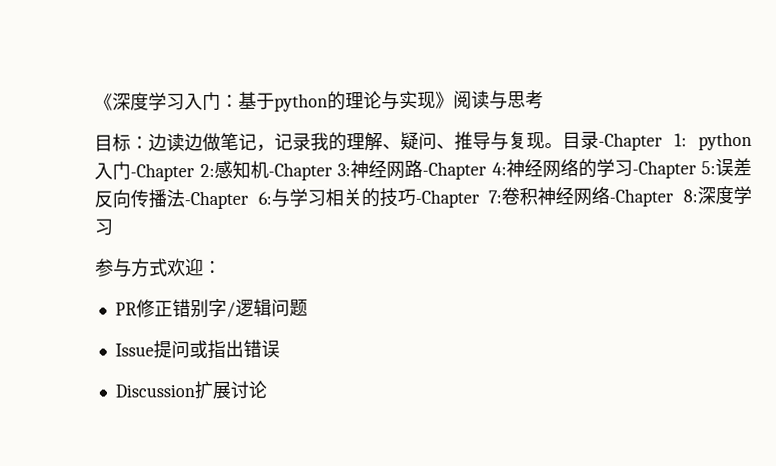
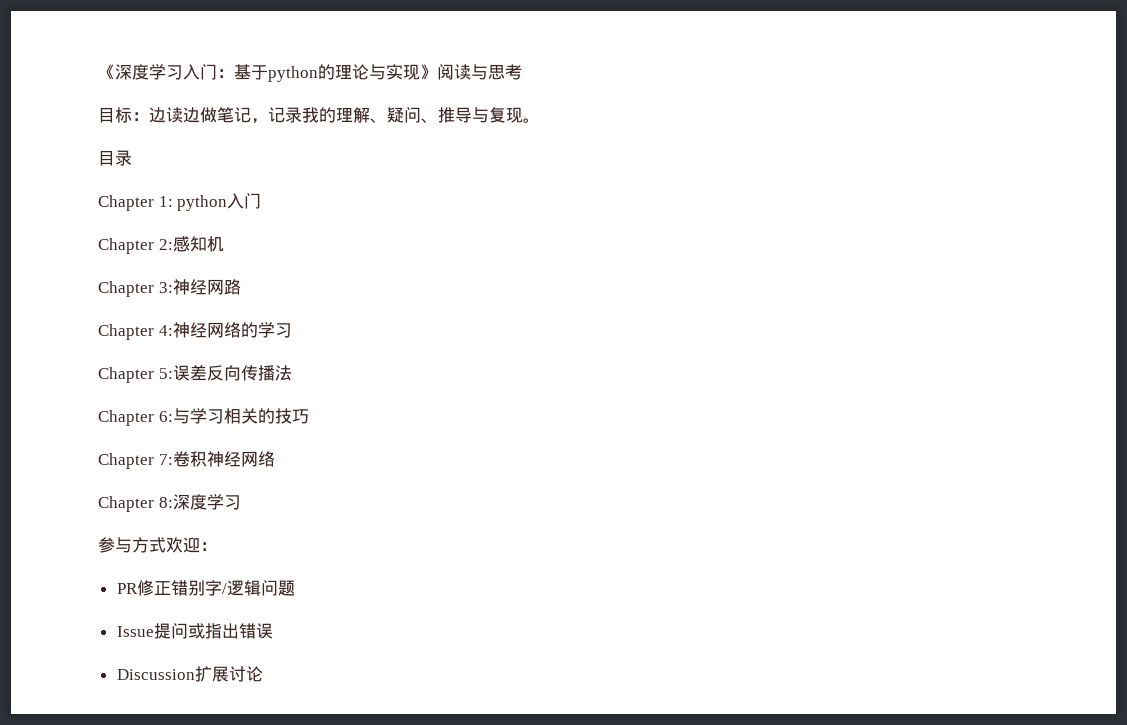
(563, 146) none -> (540, 120) //
[598,132,663,151] -Chapter -> [98,195,154,211] // Chapter
[130,163,195,182] -Chapter -> [98,238,154,254] // Chapter
[267,162,333,181] -Chapter -> [98,281,154,297] // Chapter
[422,161,487,180] -Chapter -> [98,324,154,340] // Chapter
[631,160,697,179] -Chapter -> [98,367,154,383] // Chapter
[184,190,249,210] -Chapter -> [98,410,154,426] // Chapter
[414,189,480,208] -Chapter -> [98,453,154,469] // Chapter
[609,188,675,207] -Chapter -> [98,496,154,512] // Chapter

